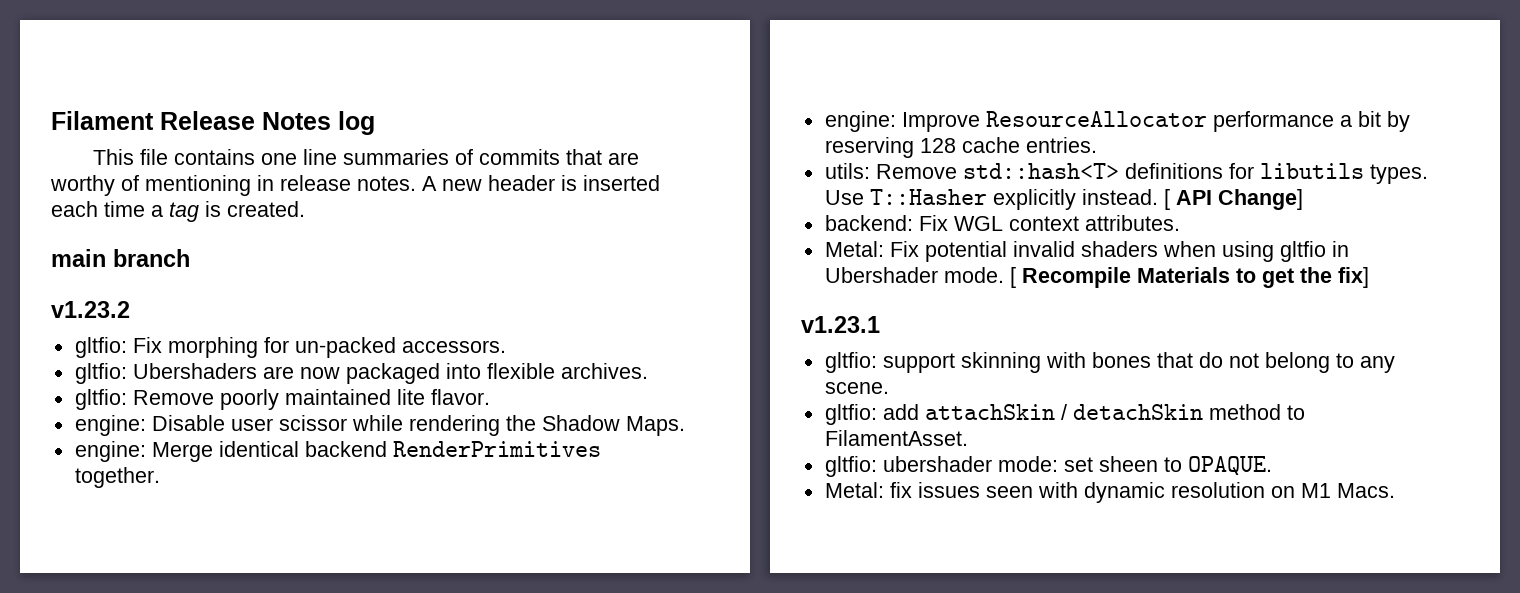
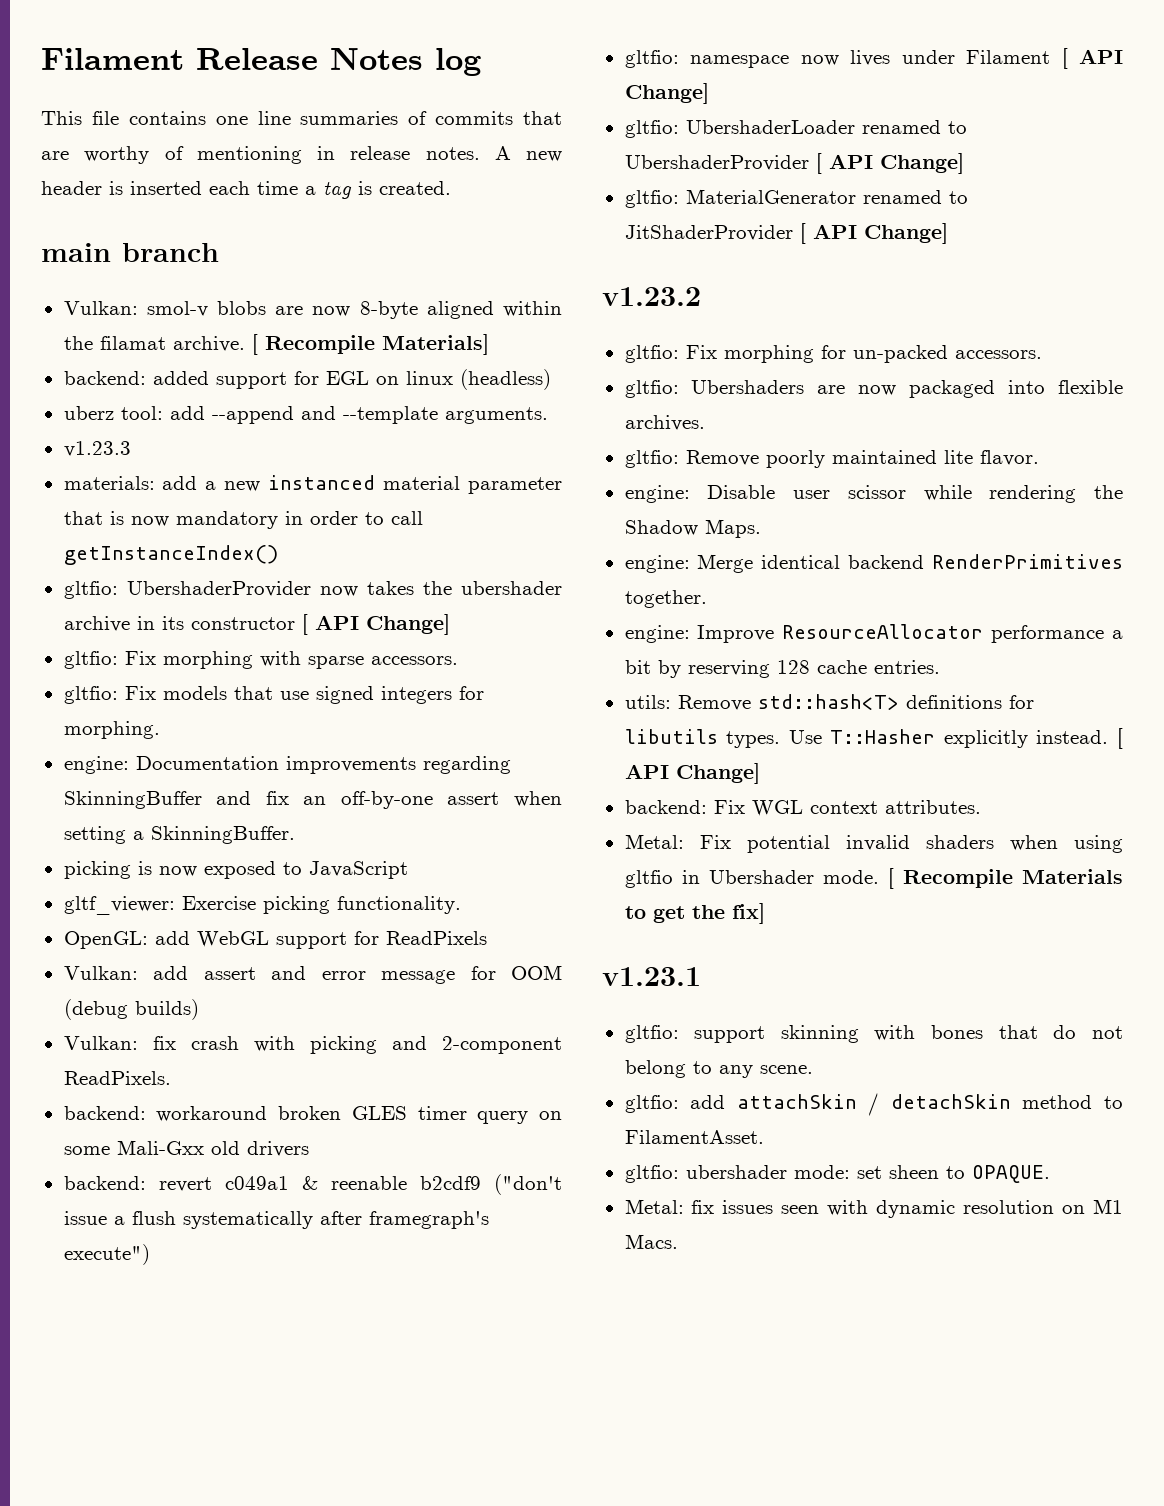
(190, 258) none -> [63,301,562,319] [63,334,489,355] [63,369,551,390] [63,406,548,424] [63,441,131,457] [63,475,562,494] [63,511,423,529] [63,545,278,565] [63,581,562,599] [63,614,450,635] [63,651,458,669] [63,686,484,704] [63,721,160,739] [63,756,511,774] [63,791,562,809] [63,826,295,844] [63,861,408,879] [63,896,461,915] [63,931,487,949] [63,965,562,984] [63,999,199,1020] [63,1036,562,1054] [63,1071,171,1085] [63,1106,562,1124] [63,1140,309,1157] [63,1174,562,1195] [63,1211,489,1229] [63,1244,150,1265] [624,48,1123,69] [624,83,709,104] [624,120,967,138] [624,153,964,174] [624,189,968,208] [624,223,948,244] // Vulkan: smol-v blobs are now 8-byte aligned within the filamat archive. [ Recompile Materials] // backend: added support for EGL on linux (headless) // uberz tool: add --append and --template arguments. // v1.23.3 // materials: add a new instanced material parameter that is now mandatory in order to call getInstanceIndex() // gltfio: UbershaderProvider now takes the ubershader archive in its constructor [ API Change] // gltfio: Fix morphing with sparse accessors. // gltfio: Fix models that use signed integers for morphing. // engine: Documentation improvements regarding SkinningBuffer and fix an off-by-one assert when setting a SkinningBuffer. // picking is now exposed to JavaScript // gltf_viewer: Exercise picking functionality. // OpenGL: add WebGL support for ReadPixels // Vulkan: add assert and error message for OOM (debug builds) // Vulkan: fix crash with picking and 2-component ReadPixels. // backend: workaround broken GLES timer query on some Mali-Gxx old drivers // backend: revert c049a1 & reenable b2cdf9 ("don't issue a flush systematically after framegraph's execute") // gltfio: namespace now lives under Filament [ API Change] // gltfio: UbershaderLoader renamed to UbershaderProvider [ API Change] // gltfio: MaterialGenerator renamed to JitShaderProvider [ API Change]

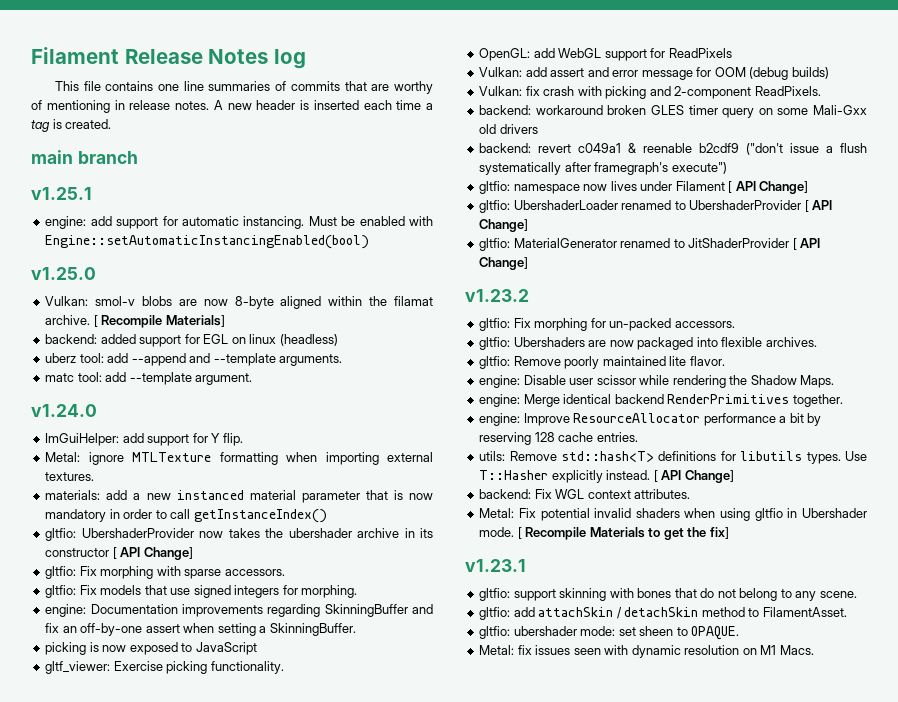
(219, 252) none -> [31,187,92,200] [45,216,433,229] [45,235,370,249] [31,267,96,280] // v1.25.1 // engine: add support for automatic instancing. Must be enabled with Engine::setAutomaticInstancingEnabled(bool) // v1.25.0
[63,441,131,457] v1.23.3 -> [45,372,253,385] [31,404,97,417] [45,433,243,446] [45,452,433,465] [45,472,95,481] matc tool: add --template argument. // v1.24.0 // ImGuiHelper: add support for Y flip. // Metal: ignore MTLTexture formatting when importing external textures.

